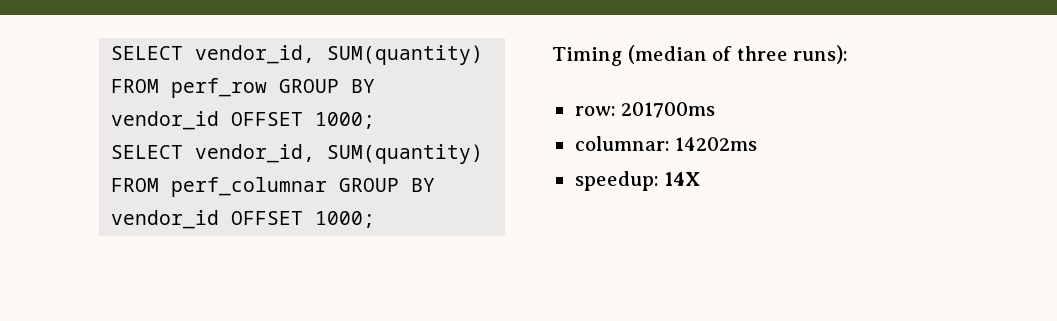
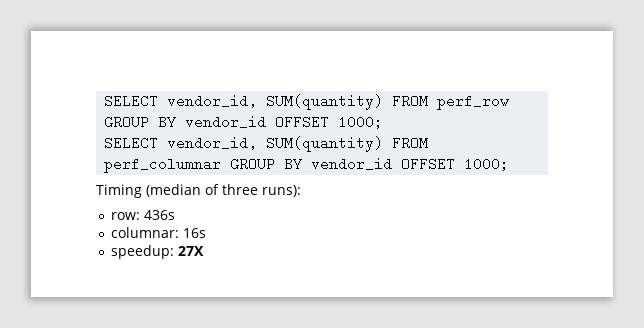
[621,102,716,118] 201700ms -> [144,210,176,220] 436s
[675,137,758,151] 14202ms -> [183,228,207,238] 16s
[664,172,701,186] 14X -> [178,246,205,256] 27X

